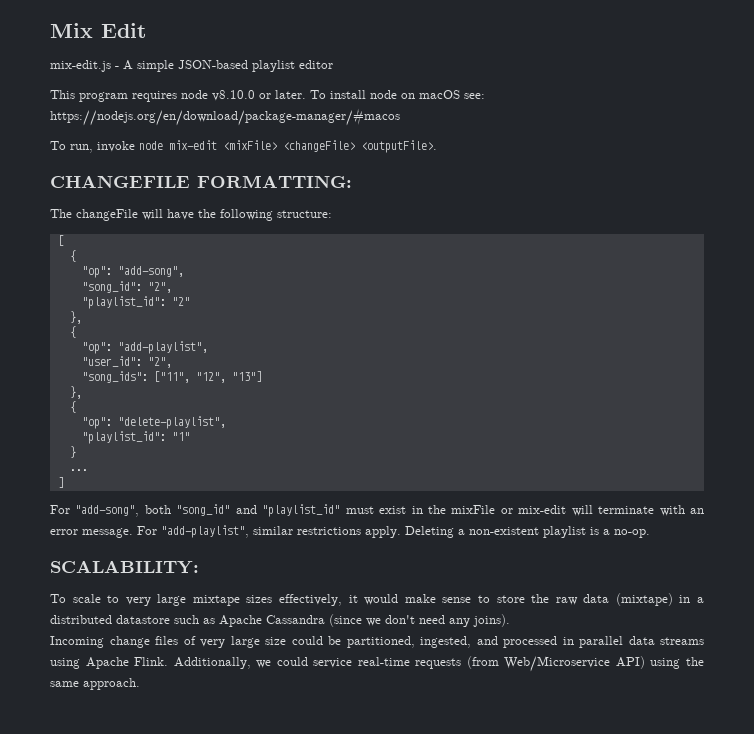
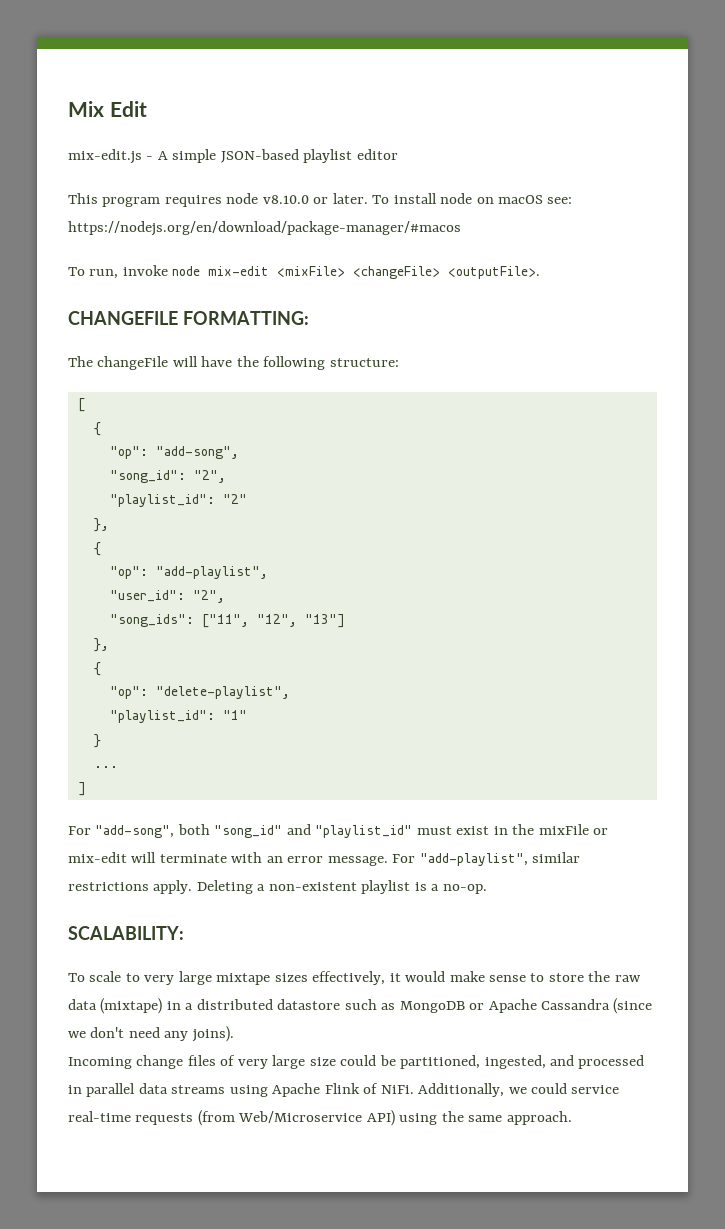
(215, 621) none -> [399,1001,485,1013] MongoDB or
[134,657,169,666] Flink. -> [324,1083,414,1094] Flink of NiFi.

